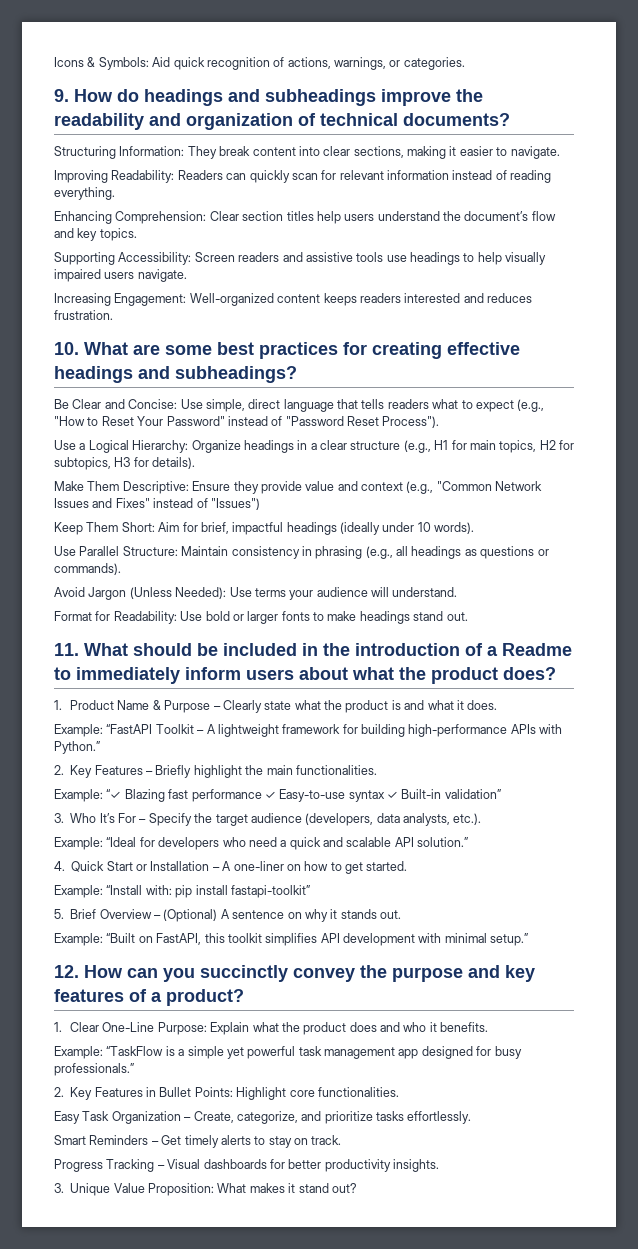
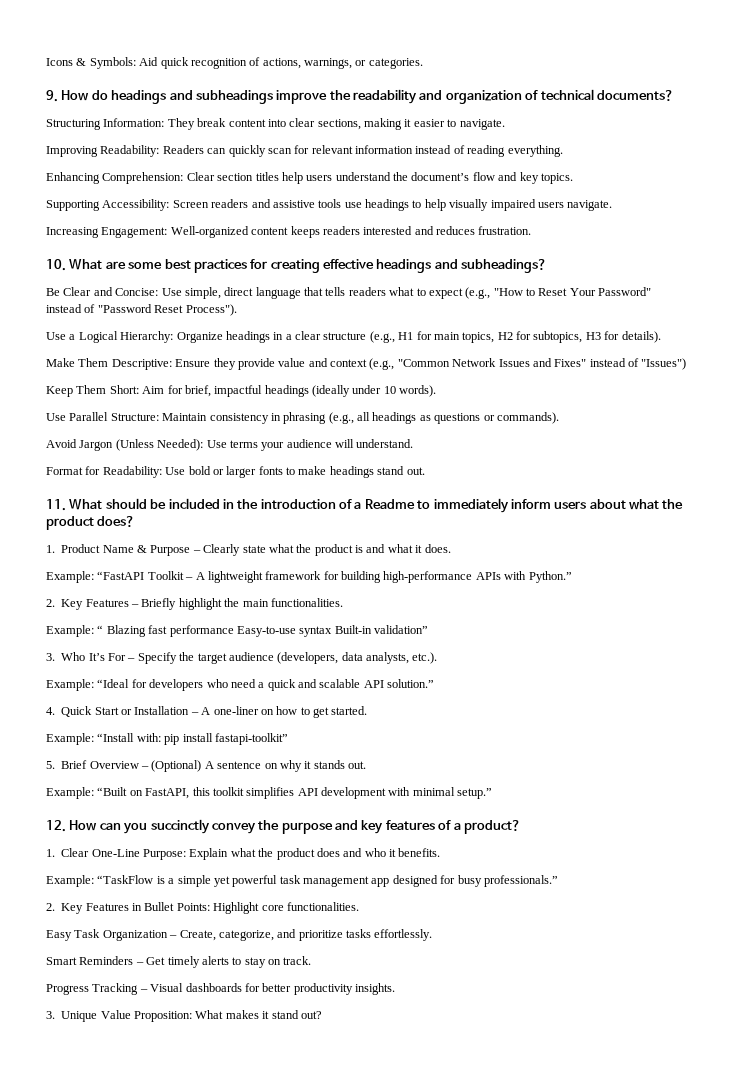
[106,789,122,799] “✓ -> [97,625,104,634] “
[264,791,276,799] ✓ -> (234, 631) none
[387,791,398,799] ✓ -> (333, 631) none

